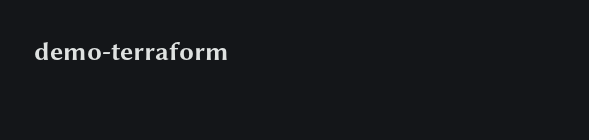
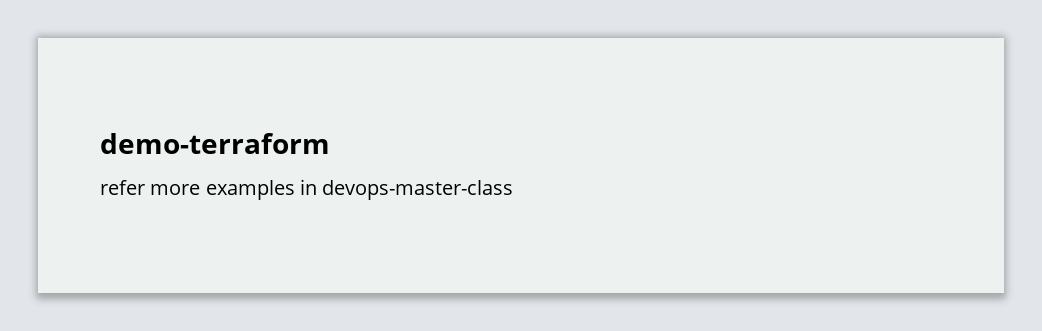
(229, 51) none -> [100,179,514,200] // refer more examples in devops-master-class

